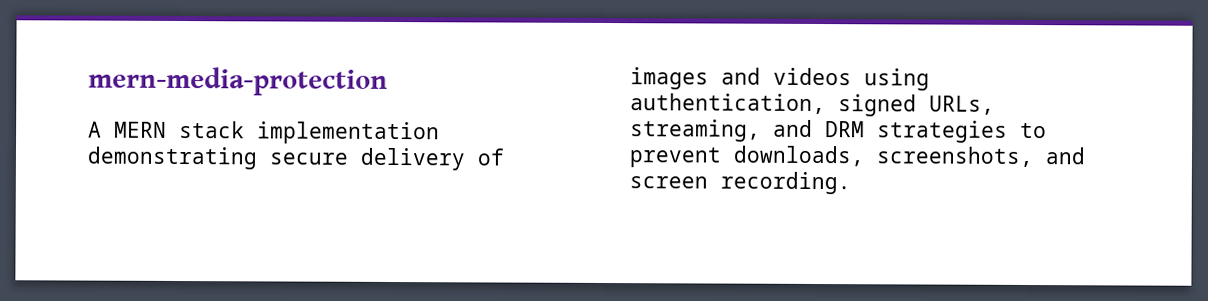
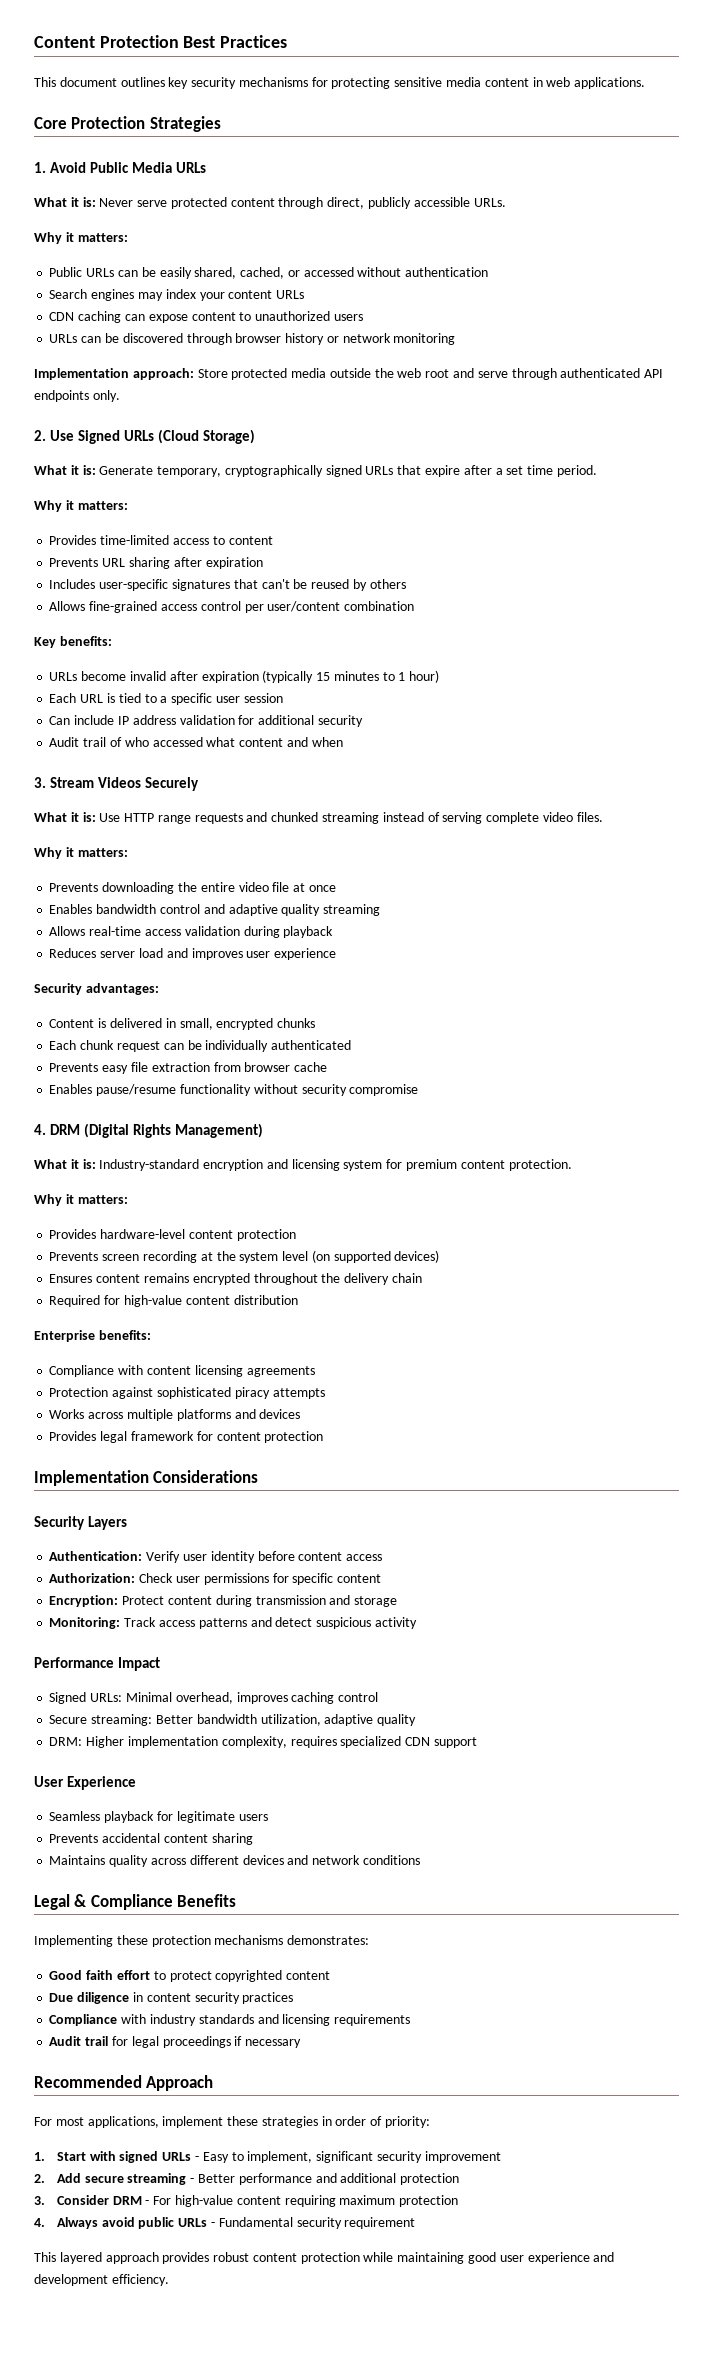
[88,66,388,96] [88,120,440,145] [87,146,505,171] [630,67,930,91] [630,93,995,117] [630,119,1047,143] [629,145,1086,168] [629,171,851,195] mern-media-protection // A MERN stack implementation demonstrating secure delivery of images and videos using authentication, signed URLs, streaming, and DRM strategies to prevent downloads, screenshots, and screen recording. -> [34,35,288,48] [34,77,646,89] [34,116,221,132] [34,162,207,173] [34,197,506,209] [34,232,128,244] [49,267,489,279] [49,289,305,301] [49,311,363,323] [49,333,456,345] [34,368,664,380] [34,390,120,402] [34,429,256,444] [34,465,597,477] [34,500,128,512] [49,535,273,545] [49,557,263,569] [49,579,406,591] [49,601,415,613] [34,636,112,648] [49,670,440,683] [49,693,283,705] [49,715,363,727] [49,737,343,747] [34,777,200,791] [34,812,603,824] [34,847,128,859] [49,882,336,894] [49,904,381,916] [49,926,334,938] [49,948,337,960] [34,983,159,995] [49,1018,316,1030] [49,1040,352,1052] [49,1062,328,1074] [49,1084,419,1096] [34,1123,264,1138] [34,1159,572,1171] [34,1194,128,1206] [49,1229,296,1241] [49,1250,440,1263] [49,1273,422,1285] [49,1295,298,1307] [34,1330,151,1342] [49,1365,315,1377] [49,1387,325,1399] [49,1409,301,1421] [49,1431,324,1443] [34,1470,259,1486] [34,1516,128,1530] [49,1551,383,1563] [49,1573,382,1585] [49,1595,398,1607] [49,1617,417,1629] [34,1657,161,1671] [49,1692,379,1704] [49,1714,417,1726] [49,1736,477,1748] [34,1776,137,1790] [49,1811,268,1823] [49,1833,253,1845] [49,1855,420,1867] [34,1894,237,1910] [34,1935,370,1947] [49,1970,331,1982] [49,1992,294,2004] [49,2014,411,2026] [49,2036,302,2048] [34,2075,214,2091] [34,2116,431,2128] [34,2151,501,2163] [34,2173,460,2185] [34,2195,459,2207] [34,2217,416,2229] [34,2252,615,2264] [34,2274,169,2286] Content Protection Best Practices // This document outlines key security mechanisms for protecting sensitive media content in web applications. // Core Protection Strategies // 1. Avoid Public Media URLs // What it is: Never serve protected content through direct, publicly accessible URLs. // Why it matters: // Public URLs can be easily shared, cached, or accessed without authentication // Search engines may index your content URLs // CDN caching can expose content to unauthorized users // URLs can be discovered through browser history or network monitoring // Implementation approach: Store protected media outside the web root and serve through authenticated API endpoints only. // 2. Use Signed URLs (Cloud Storage) // What it is: Generate temporary, cryptographically signed URLs that expire after a set time period. // Why it matters: // Provides time-limited access to content // Prevents URL sharing after expiration // Includes user-specific signatures that can't be reused by others // Allows fine-grained access control per user/content combination // Key benefits: // URLs become invalid after expiration (typically 15 minutes to 1 hour) // Each URL is tied to a specific user session // Can include IP address validation for additional security // Audit trail of who accessed what content and when // 3. Stream Videos Securely // What it is: Use HTTP range requests and chunked streaming instead of serving complete video files. // Why it matters: // Prevents downloading the entire video file at once // Enables bandwidth control and adaptive quality streaming // Allows real-time access validation during playback // Reduces server load and improves user experience // Security advantages: // Content is delivered in small, encrypted chunks // Each chunk request can be individually authenticated // Prevents easy file extraction from browser cache // Enables pause/resume functionality without security compromise // 4. DRM (Digital Rights Management) // What it is: Industry-standard encryption and licensing system for premium content protection. // Why it matters: // Provides hardware-level content protection // Prevents screen recording at the system level (on supported devices) // Ensures content remains encrypted throughout the delivery chain // Required for high-value content distribution // Enterprise benefits: // Compliance with content licensing agreements // Protection against sophisticated piracy attempts // Works across multiple platforms and devices // Provides legal framework for content protection // Implementation Considerations // Security Layers // Authentication: Verify user identity before content access // Authorization: Check user permissions for specific content // Encryption: Protect content during transmission and storage // Monitoring: Track access patterns and detect suspicious activity // Performance Impact // Signed URLs: Minimal overhead, improves caching control // Secure streaming: Better bandwidth utilization, adaptive quality // DRM: Higher implementation complexity, requires specialized CDN support // User Experience // Seamless playback for legitimate users // Prevents accidental content sharing // Maintains quality across different devices and network conditions // Legal & Compliance Benefits // Implementing these protection mechanisms demonstrates: // Good faith effort to protect copyrighted content // Due diligence in content security practices // Compliance with industry standards and licensing requirements // Audit trail for legal proceedings if necessary // Recommended Approach // For most applications, implement these strategies in order of priority: // 1. Start with signed URLs - Easy to implement, significant security improvement // 2. Add secure streaming - Better performance and additional protection // 3. Consider DRM - For high-value content requiring maximum protection // 4. Always avoid public URLs - Fundamental security requirement // This layered approach provides robust content protection while maintaining good user experience and development efficiency.

